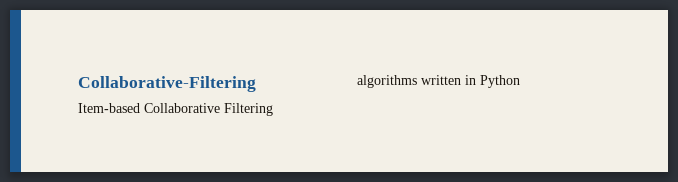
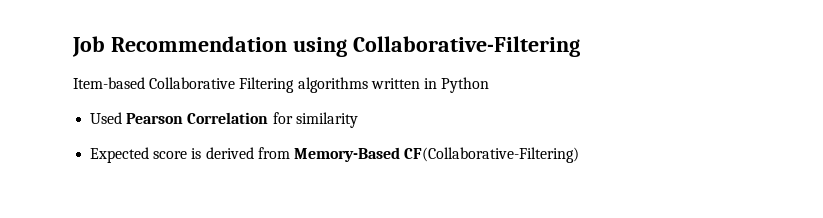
(78, 84) none -> [72,36,347,57] Job Recommendation using
(520, 81) none -> [90,112,358,128] [90,147,580,163] // Used Pearson Correlation for similarity // Expected score is derived from Memory-Based CF(Collaborative-Filtering)

